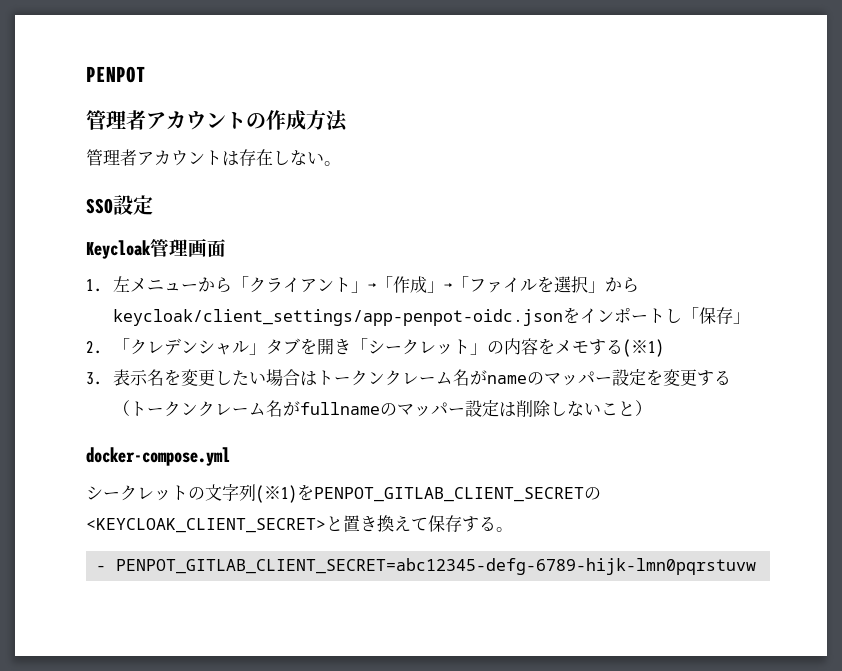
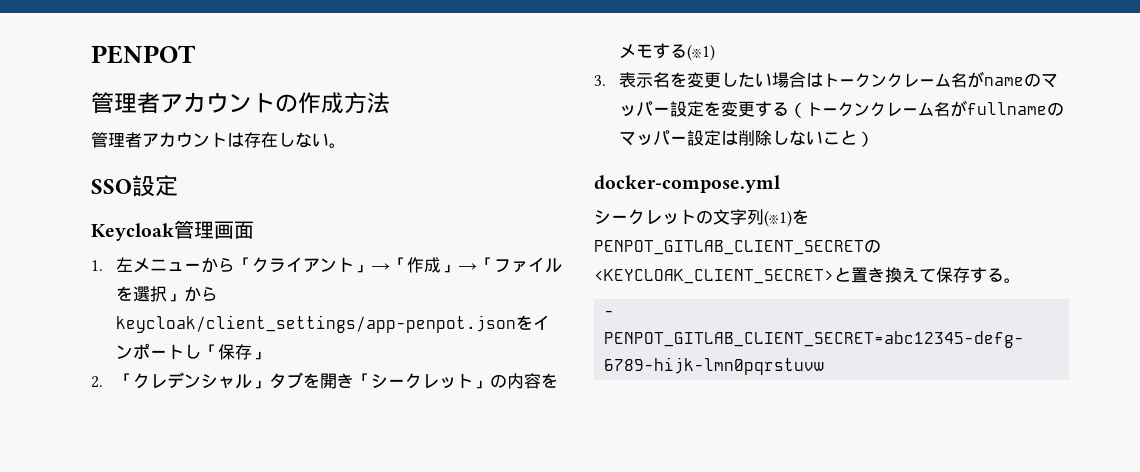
[112,309,563,326] keycloak/client_settings/app-penpot-oidc.json -> [115,315,516,333] keycloak/client_settings/app-penpot.json

